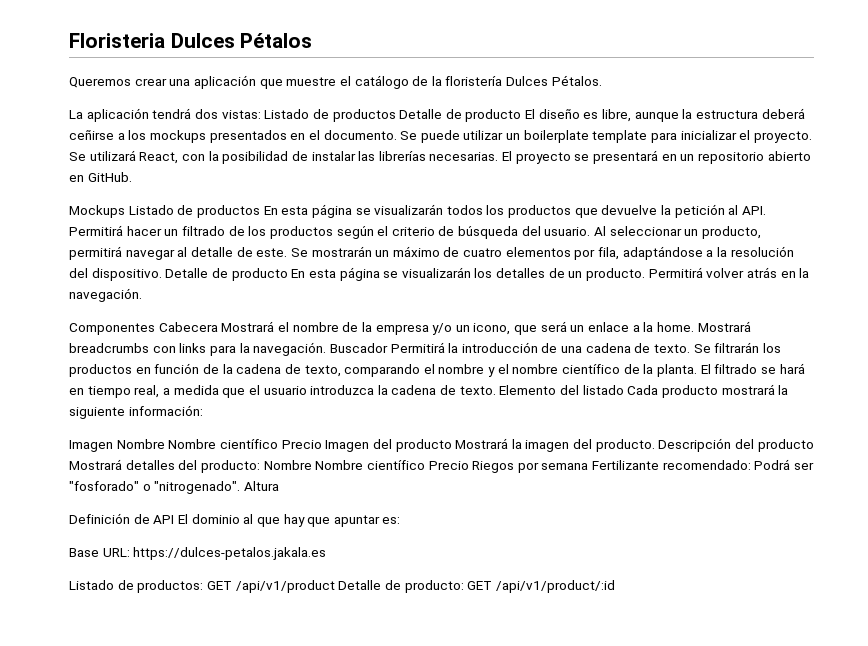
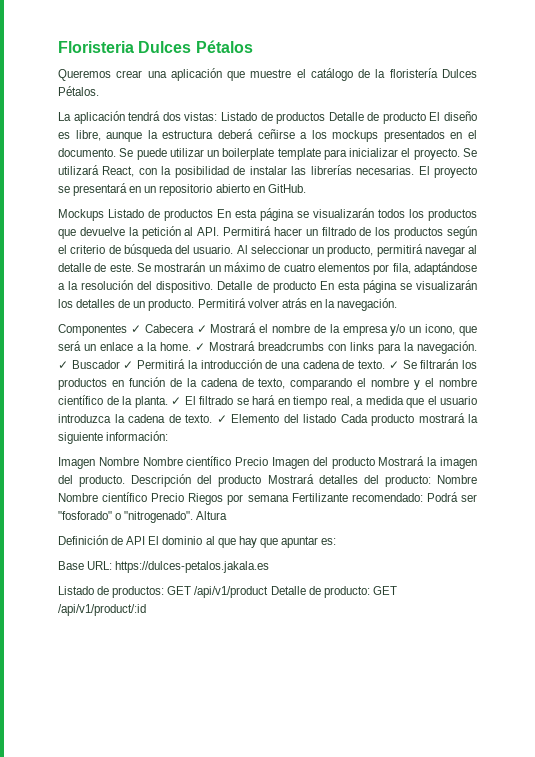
[158,322,218,332] Cabecera -> [130,324,207,333] ✓ Cabecera ✓
(694, 327) none -> [195,343,205,351] ✓
[329,343,388,353] Buscador -> [58,360,134,369] ✓ Buscador ✓
(691, 348) none -> [388,361,399,369] ✓
(697, 370) none -> [171,397,181,405] ✓
(496, 390) none -> [216,415,227,423] ✓

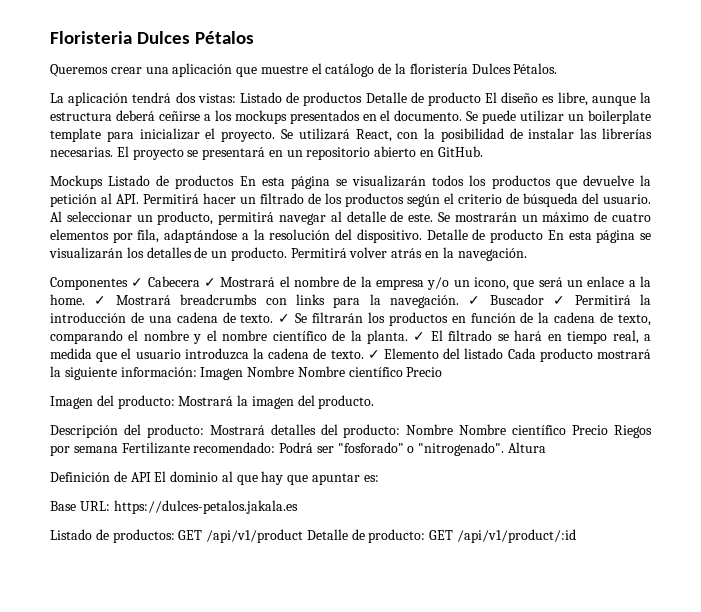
(169, 436) // -> (197, 372) none
(269, 461) none -> (443, 372) //
[331,457,375,469] producto -> [117,395,175,409] producto:
(126, 481) none -> (375, 402) //
[218,475,262,487] producto -> [146,424,204,438] producto:

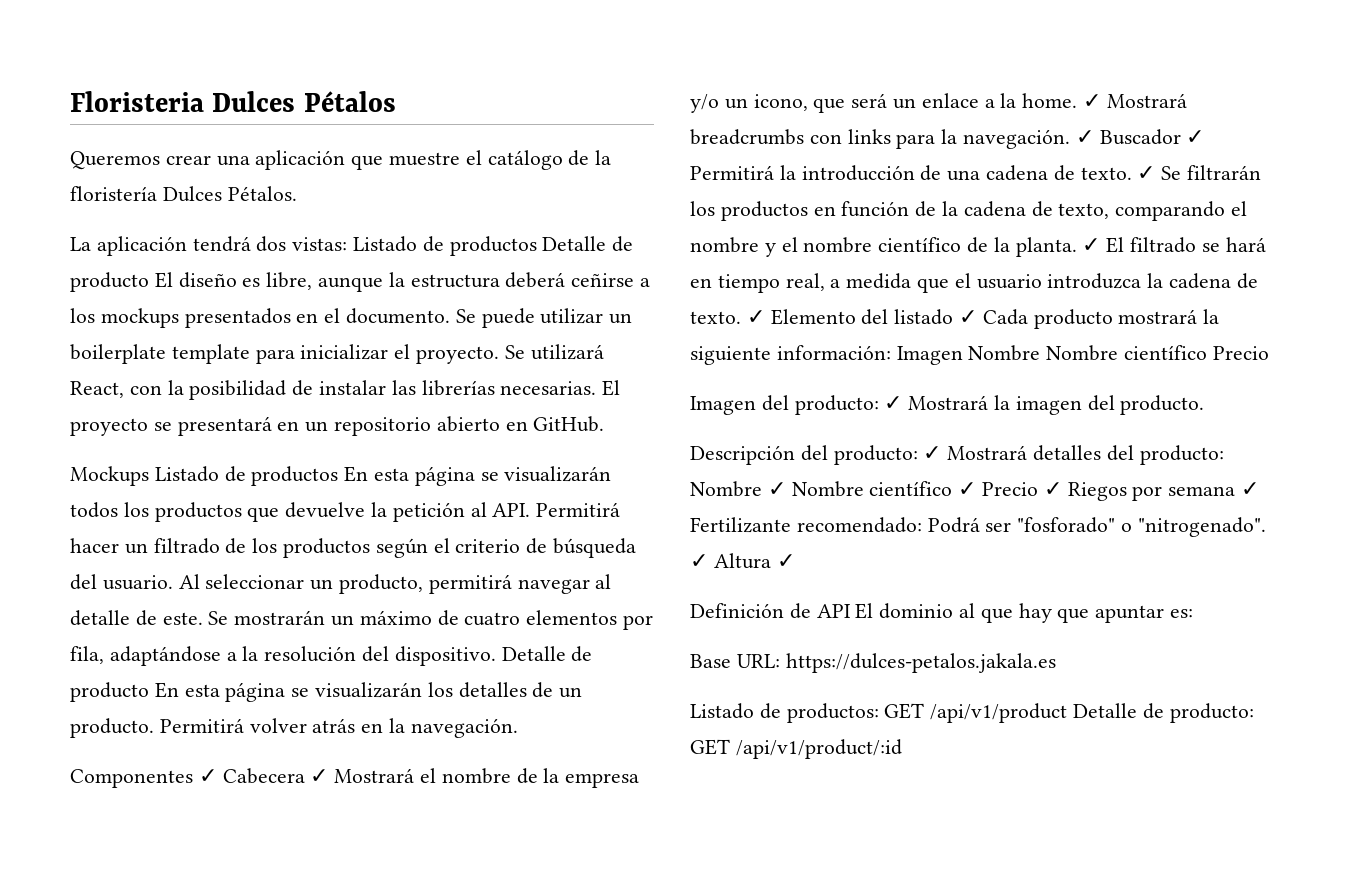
(504, 353) none -> [959,310,978,324] ✓
(175, 402) none -> [884,396,903,410] ✓
(204, 431) none -> [923,446,942,460] ✓
[459,424,609,435] Nombre científico Precio -> [767,481,1062,497] ✓ Nombre científico ✓ Precio ✓
(118, 449) none -> [1241,482,1260,496] ✓
(505, 449) none -> [690,554,708,568] ✓
(547, 447) none -> [776,554,795,568] ✓

